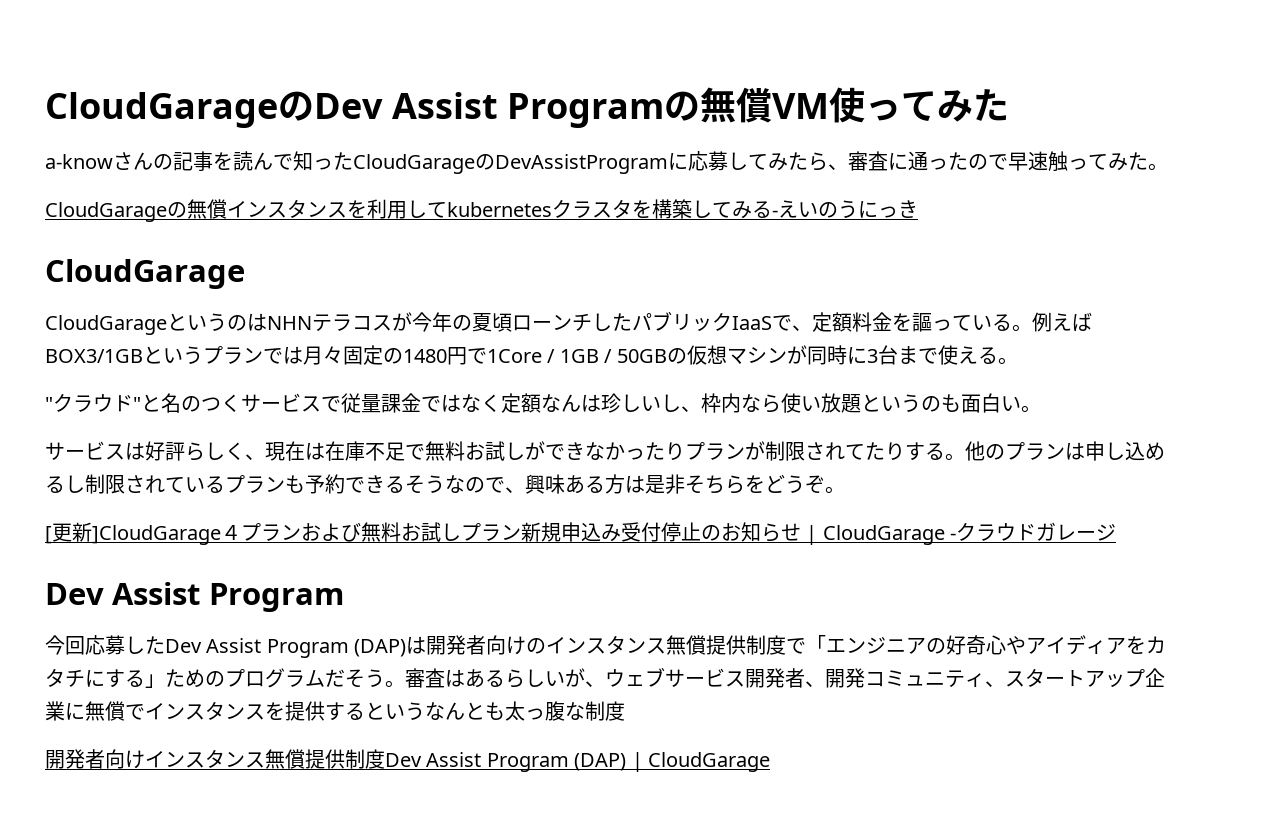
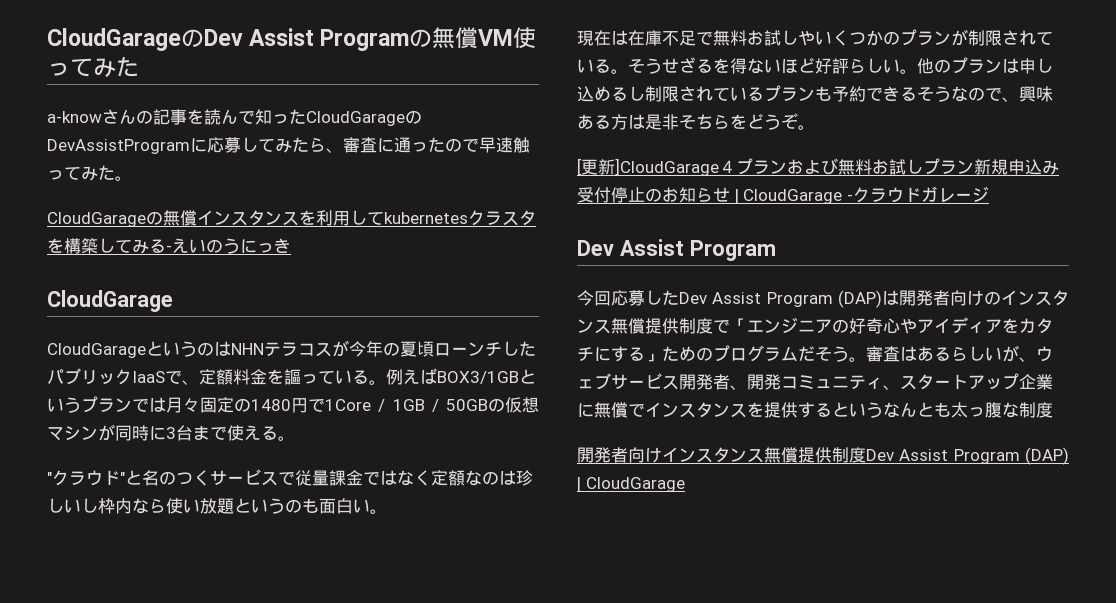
[561,394,581,412] ん -> [482,471,499,485] の
[681,406,701,412] 、 -> (98, 505) none
[45,441,265,461] サービスは好評らしく、 -> (387, 511) none
[525,441,685,461] ができなかったり -> [798,30,900,46] やいくつかの
[865,442,945,461] たりする -> [577,57,900,74] いる。そうせざるを得ないほど好評らしい

